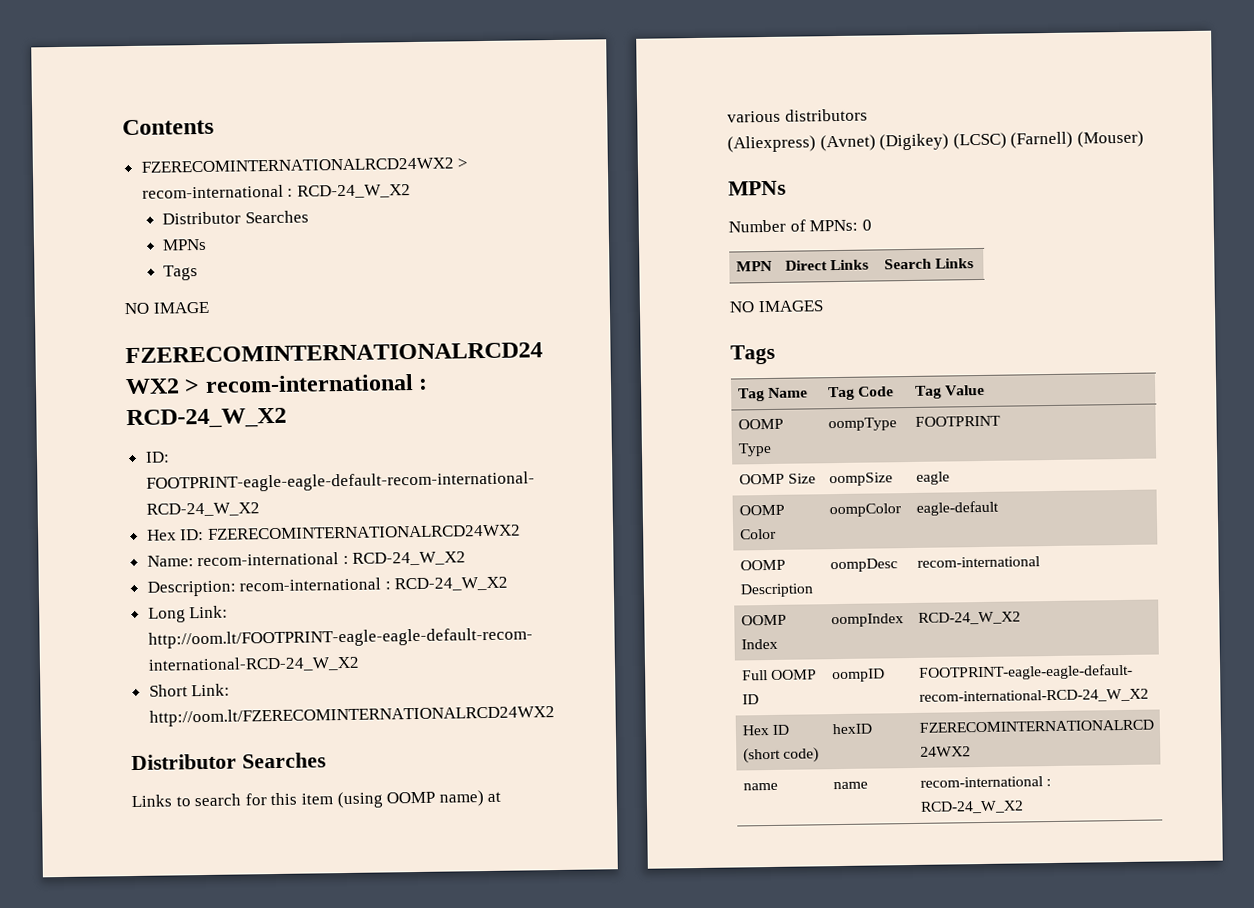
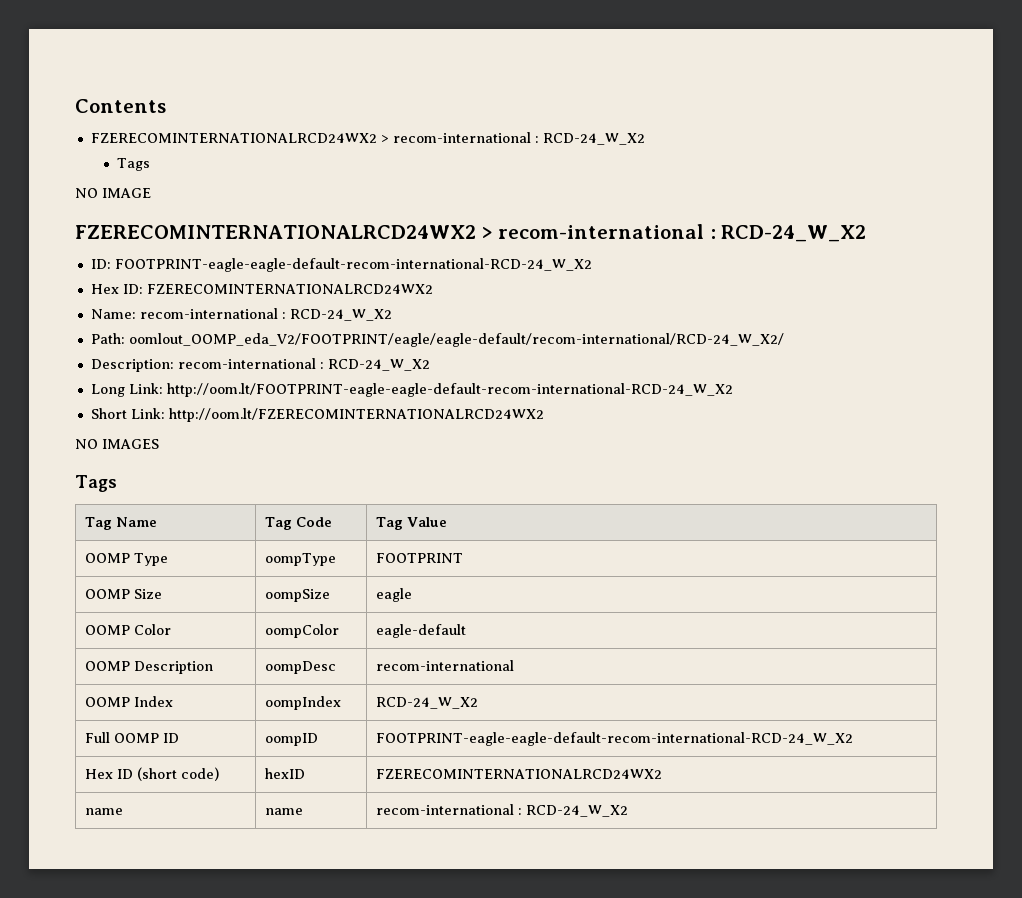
[162,210,309,225] [162,238,208,251] // Distributor Searches // MPNs -> (645, 139) none
(467, 558) none -> [90,333,784,347] // Path: oomlout_OOMP_eda_V2/FOOTPRINT/eagle/eagle-default/recom-international/RCD-24_W_X2/
[131,752,326,771] [131,790,502,809] [727,108,868,123] [727,130,1144,153] [728,180,786,196] [728,219,872,233] [735,260,772,272] [784,259,870,271] [883,258,975,270] // Distributor Searches // Links to search for this item (using OOMP name) at various distributors // (Aliexpress) (Avnet) (Digikey) (LCSC) (Farnell) (Mouser) // MPNs // Number of MPNs: 0 // MPN | Direct Links | Search Links -> (544, 415) none

